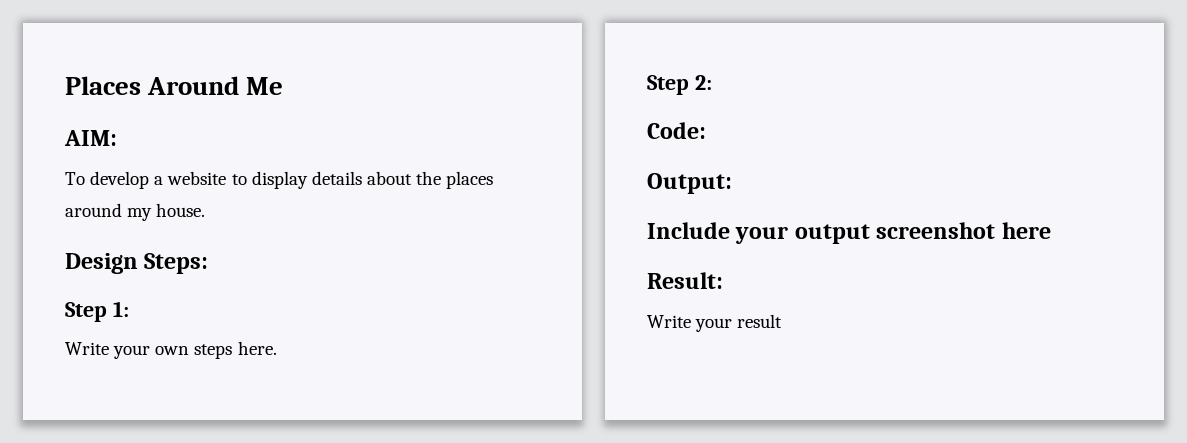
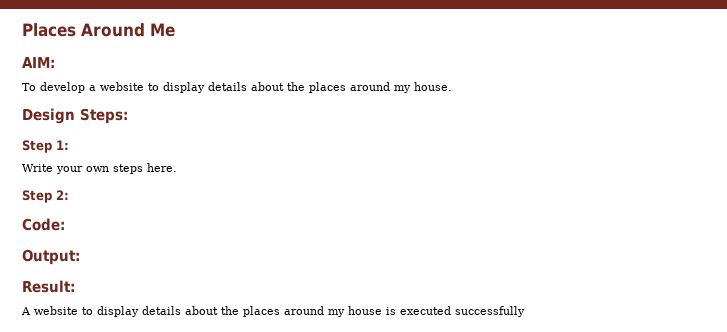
[647,222,1051,244] [647,272,723,289] [647,314,783,332] Include your output screenshot here // Result: // Write your result -> [22,280,75,293] [21,306,525,317] Result: // A website to display details about the places around my house is executed successfully

